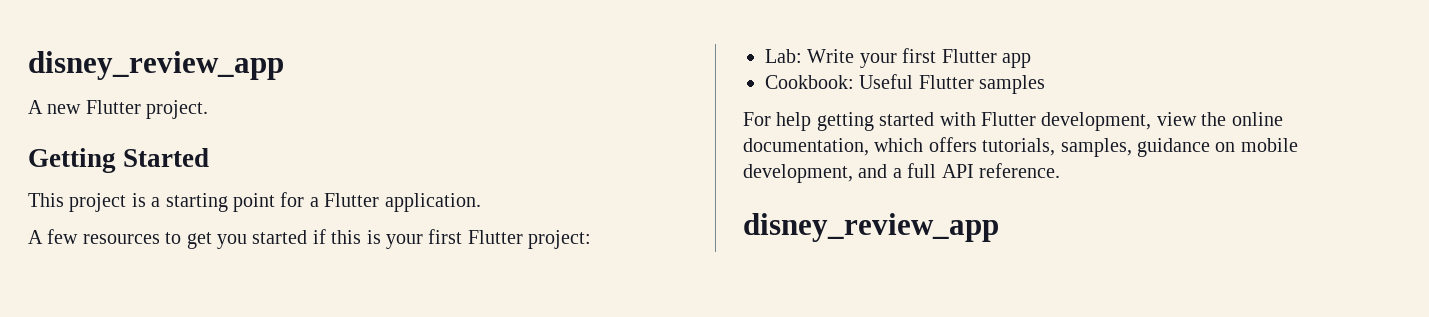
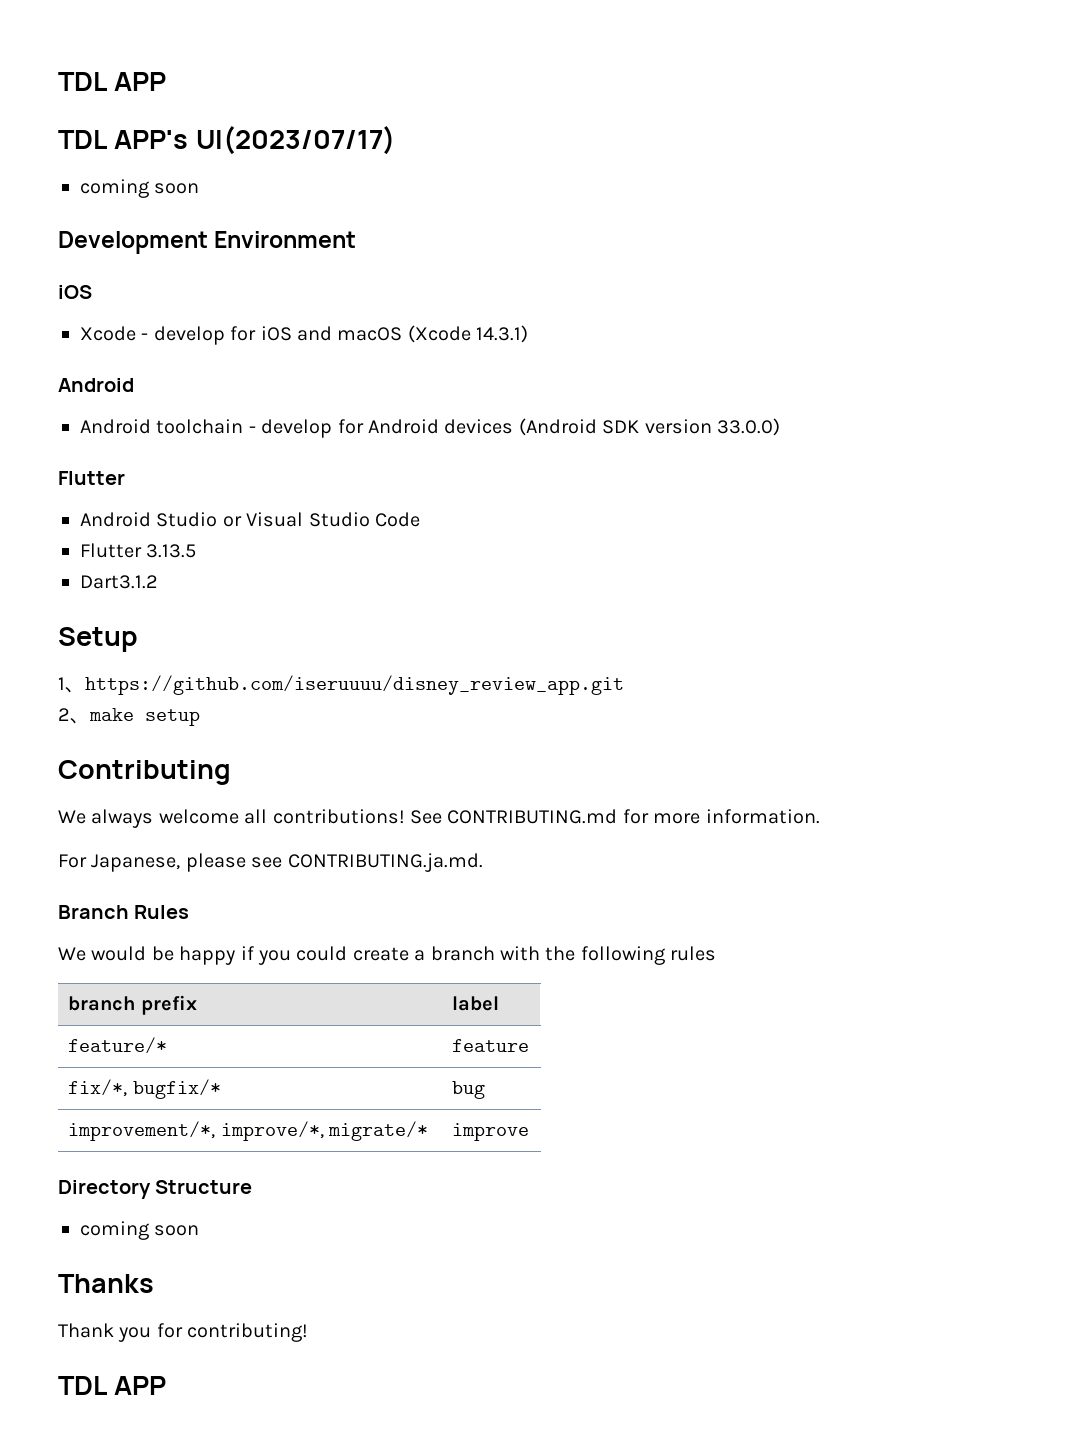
[28,51,284,80] [28,100,209,119] [28,148,210,173] [28,192,481,212] [28,229,592,249] [765,48,1031,68] [765,74,1046,94] [743,112,1283,131] [743,137,1298,157] [743,163,1060,183] [743,213,999,242] disney_review_app // A new Flutter project. // Getting Started // This project is a starting point for a Flutter application. // A few resources to get you started if this is your first Flutter project: // Lab: Write your first Flutter app // Cookbook: Useful Flutter samples // For help getting started with Flutter development, view the online documentation, which offers tutorials, samples, guidance on mobile development, and a full API reference. // disney_review_app -> [58,72,167,91] [58,126,395,155] [80,179,200,198] [58,231,357,254] [58,285,92,299] [80,325,529,345] [58,378,134,392] [80,418,780,438] [58,471,125,485] [80,512,420,527] [80,543,197,558] [80,575,158,589] [58,627,138,652] [58,675,624,695] [58,708,200,726] [58,760,231,785] [58,809,820,828] [58,853,483,872] [58,905,190,919] [58,946,717,965] [68,995,197,1015] [452,996,500,1011] [68,1037,168,1054] [452,1039,530,1052] [68,1079,221,1099] [452,1081,486,1099] [68,1121,428,1141] [452,1123,530,1141] [58,1180,253,1199] [80,1221,200,1240] [58,1274,154,1293] [58,1323,309,1342] [58,1376,167,1395] TDL APP // TDL APP's UI(2023/07/17) // coming soon // Development Environment // iOS // Xcode - develop for iOS and macOS (Xcode 14.3.1) // Android // Android toolchain - develop for Android devices (Android SDK version 33.0.0) // Flutter // Android Studio or Visual Studio Code // Flutter 3.13.5 // Dart3.1.2 // Setup // 1、https://github.com/iseruuuu/disney_review_app.git // 2、make setup // Contributing // We always welcome all contributions! See CONTRIBUTING.md for more information. // For Japanese, please see CONTRIBUTING.ja.md. // Branch Rules // We would be happy if you could create a branch with the following rules // branch prefix | label // feature/* | feature // fix/*, bugfix/* | bug // improvement/*, improve/*, migrate/* | improve // Directory Structure // coming soon // Thanks // Thank you for contributing! // TDL APP

